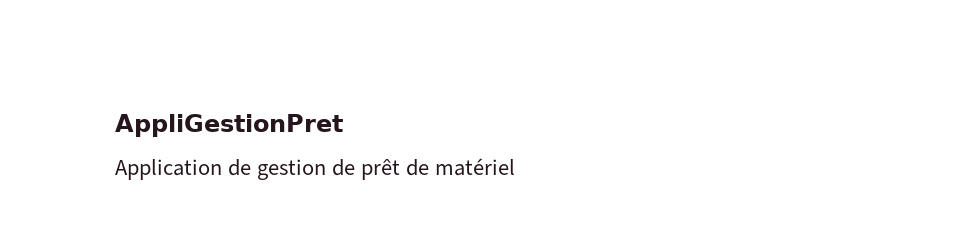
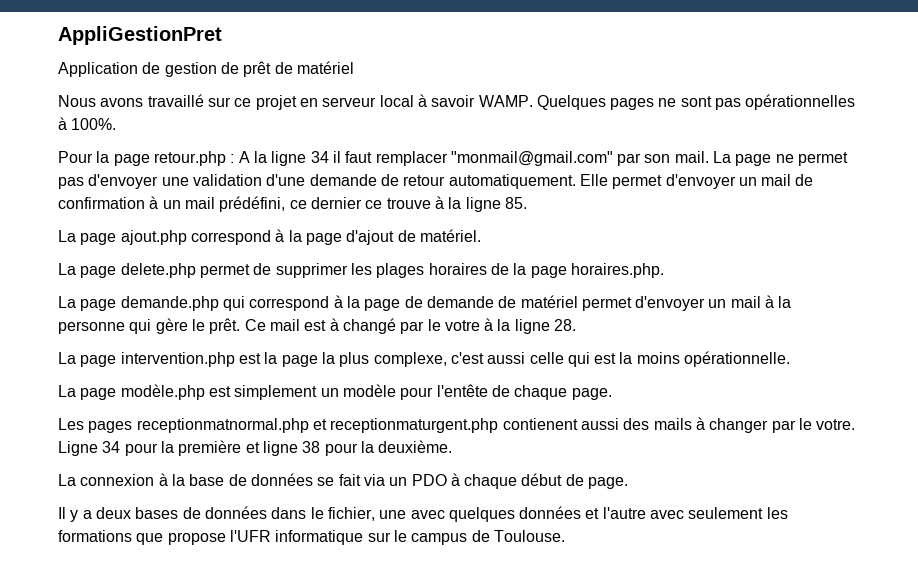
(516, 167) none -> [58,94,856,110] [58,117,117,130] [58,151,849,166] [58,174,814,189] [58,196,527,212] [58,229,481,245] [58,263,664,278] [58,295,792,311] [58,318,577,334] [58,351,791,367] [58,384,612,400] [58,417,856,433] [58,440,453,456] [58,473,629,489] [58,506,788,522] [58,530,565,545] // Nous avons travaillé sur ce projet en serveur local à savoir WAMP. Quelques pages ne sont pas opérationnelles à 100%. // Pour la page retour.php : A la ligne 34 il faut remplacer "monmail@gmail.com" par son mail. La page ne permet pas d'envoyer une validation d'une demande de retour automatiquement. Elle permet d'envoyer un mail de confirmation à un mail prédéfini, ce dernier ce trouve à la ligne 85. // La page ajout.php correspond à la page d'ajout de matériel. // La page delete.php permet de supprimer les plages horaires de la page horaires.php. // La page demande.php qui correspond à la page de demande de matériel permet d'envoyer un mail à la personne qui gère le prêt. Ce mail est à changé par le votre à la ligne 28. // La page intervention.php est la page la plus complexe, c'est aussi celle qui est la moins opérationnelle. // La page modèle.php est simplement un modèle pour l'entête de chaque page. // Les pages receptionmatnormal.php et receptionmaturgent.php contienent aussi des mails à changer par le votre. Ligne 34 pour la première et ligne 38 pour la deuxième. // La connexion à la base de données se fait via un PDO à chaque début de page. // Il y a deux bases de données dans le fichier, une avec quelques données et l'autre avec seulement les formations que propose l'UFR informatique sur le campus de Toulouse.

